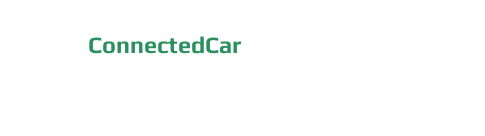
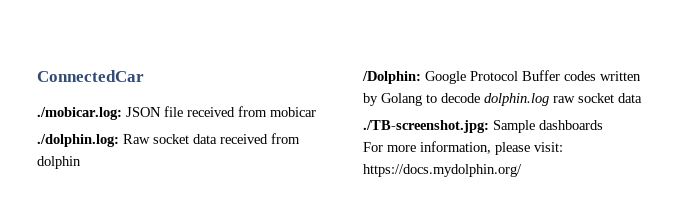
(241, 45) none -> [37,106,316,120] [37,133,300,147] [37,156,81,169] [362,70,641,84] [363,93,642,106] [363,120,603,133] [363,141,563,155] [363,164,522,177] // ./mobicar.log: JSON file received from mobicar // ./dolphin.log: Raw socket data received from dolphin // /Dolphin: Google Protocol Buffer codes written by Golang to decode dolphin.log raw socket data // ./TB-screenshot.jpg: Sample dashboards // For more information, please visit: https://docs.mydolphin.org/

